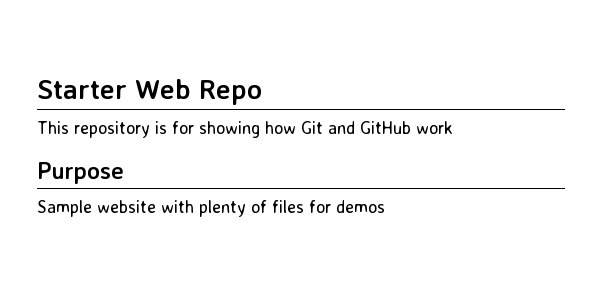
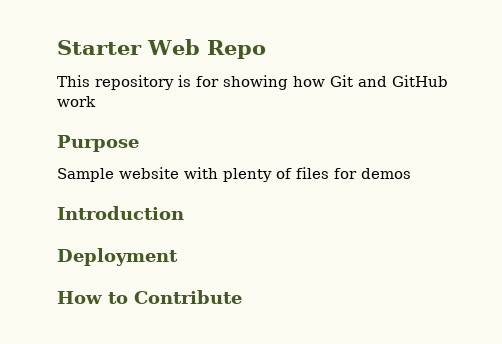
(385, 206) none -> [57,206,184,220] [57,248,178,266] [57,290,242,304] // Introduction // Deployment // How to Contribute

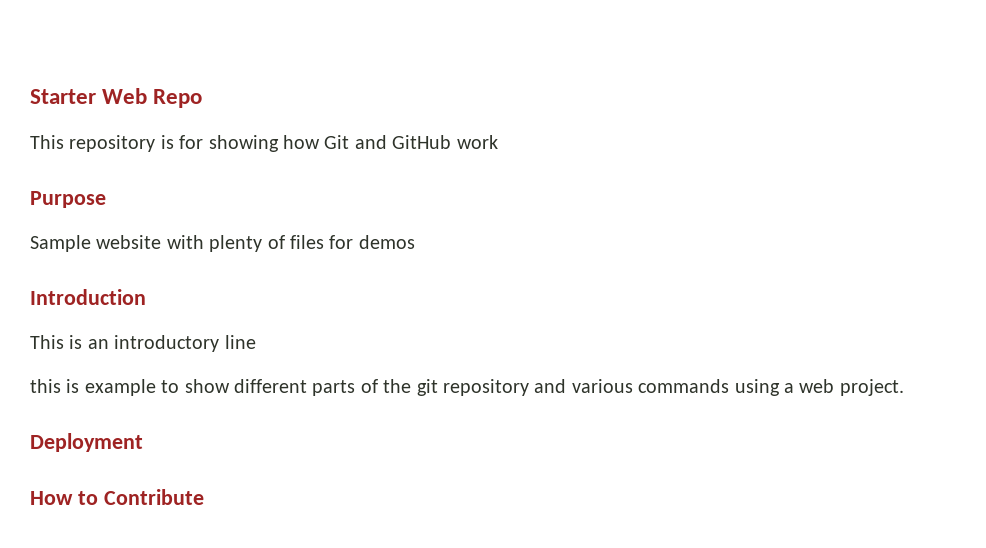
(184, 213) none -> [30,335,256,352] [30,379,904,396] // This is an introductory line // this is example to show different parts of the git repository and various commands using a web project.

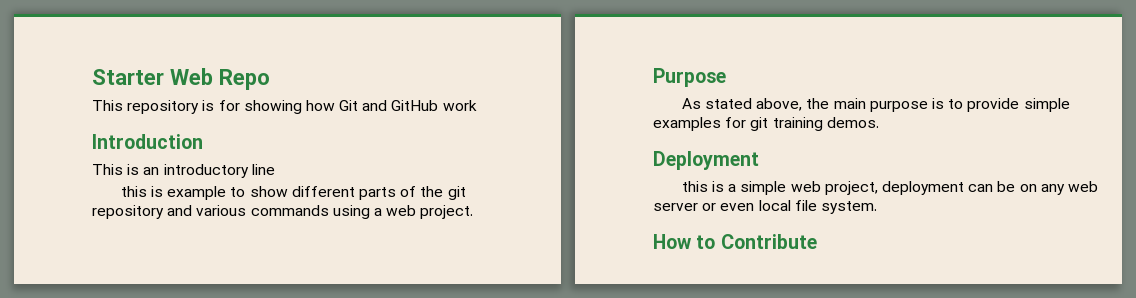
[30,191,106,208] [30,235,415,252] // Purpose // Sample website with plenty of files for demos -> (477, 105) none
[30,433,143,452] Deployment -> [653,68,726,87] [681,98,1070,112] [653,117,879,131] [653,151,759,170] [681,181,1098,195] [653,200,877,214] Purpose // As stated above, the main purpose is to provide simple examples for git training demos. // Deployment // this is a simple web project, deployment can be on any web server or even local file system.

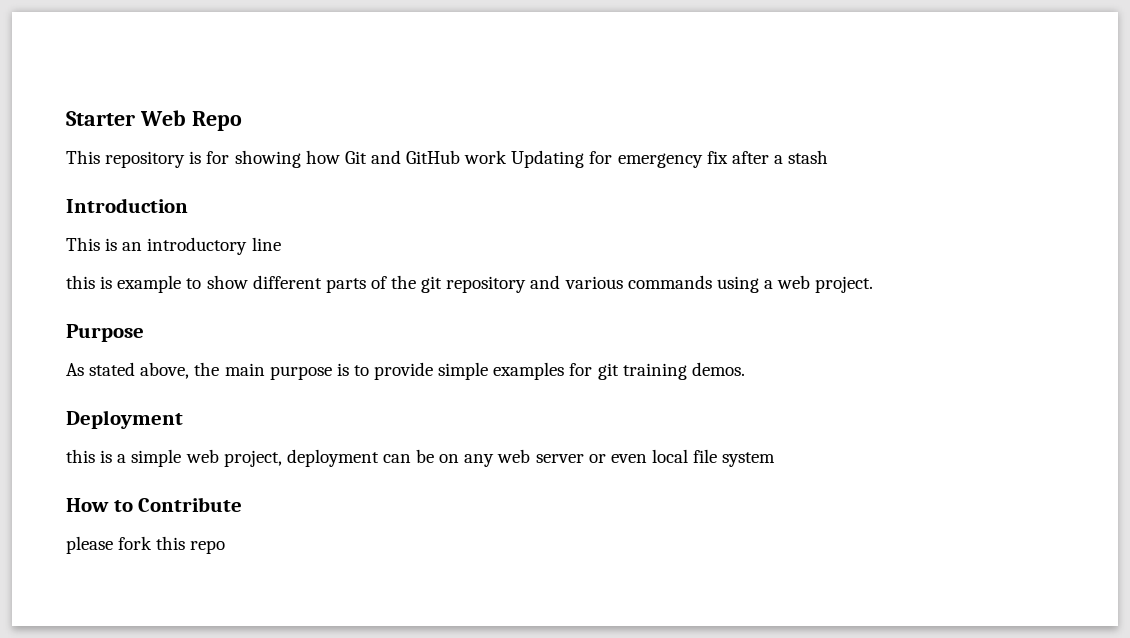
(477, 105) none -> [511,150,829,168] Updating for emergency fix after a stash
[820,201,877,214] system. -> [722,452,776,467] system
(817, 241) none -> [66,536,226,554] // please fork this repo

